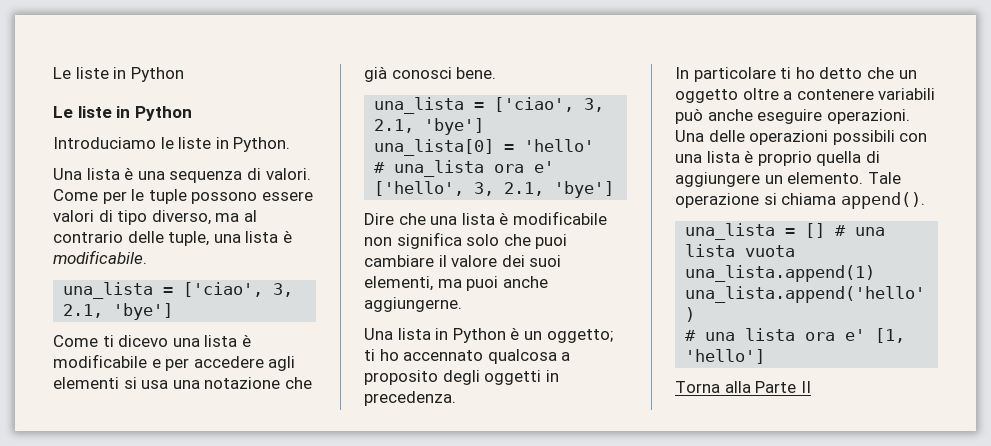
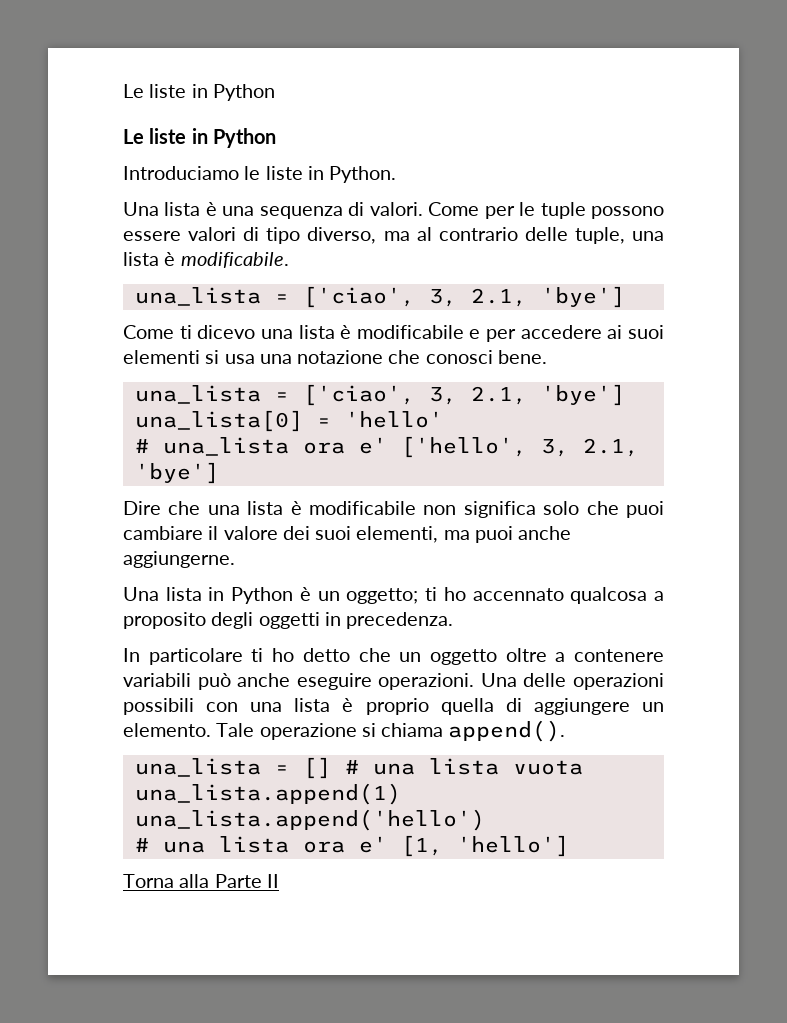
[268,356,296,371] agli -> [607,325,664,339] ai suoi
[364,66,387,82] già -> (421, 357) none

